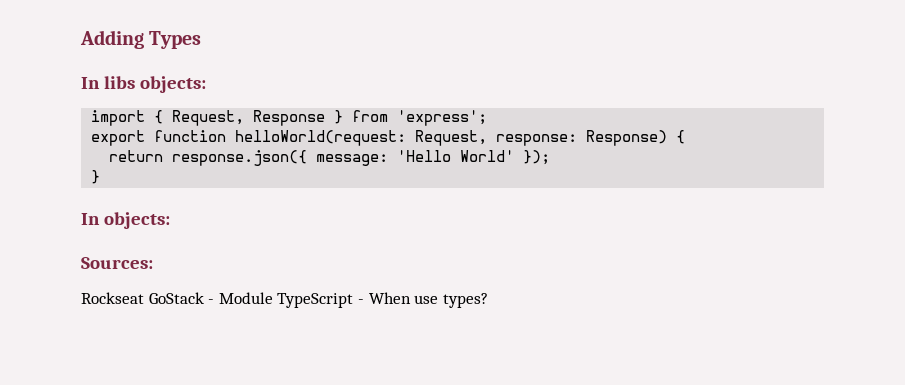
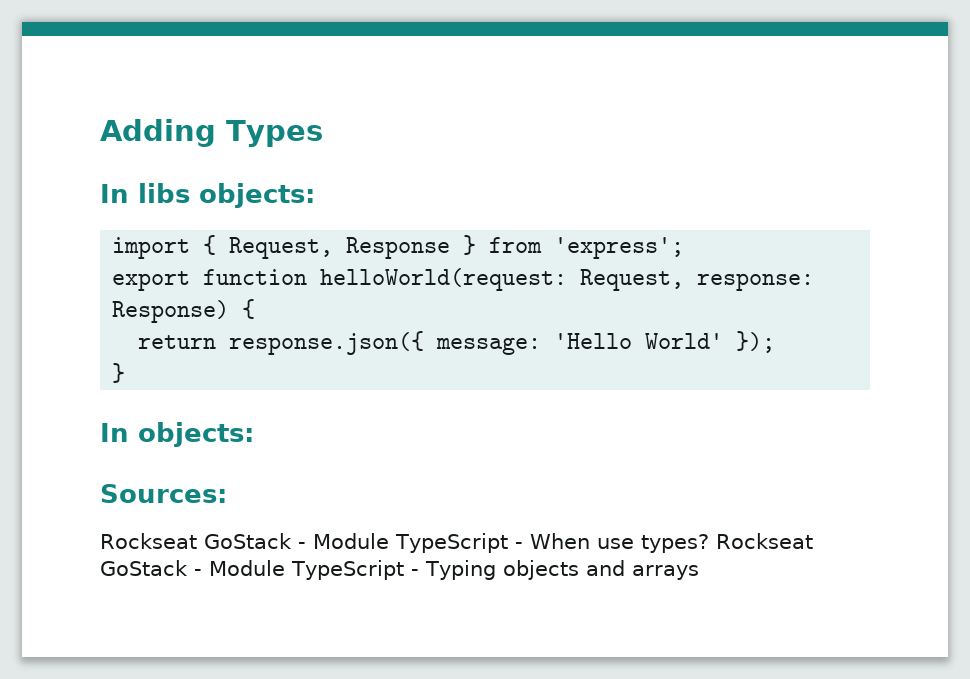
(488, 300) none -> [715,533,813,549] [100,560,699,580] Rockseat GoStack - Module TypeScript - Typing objects and arrays

